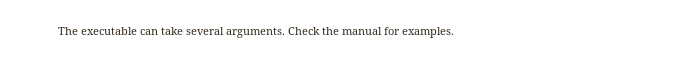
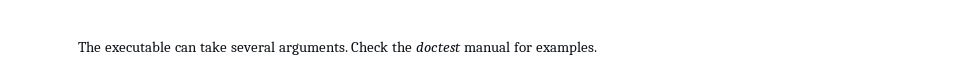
(339, 31) none -> [416,42,462,52] doctest

